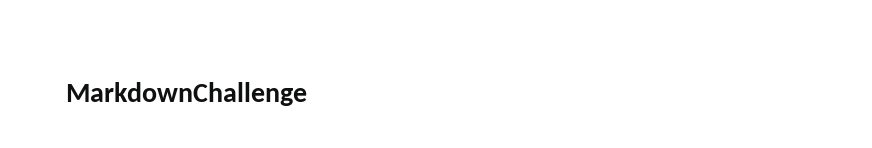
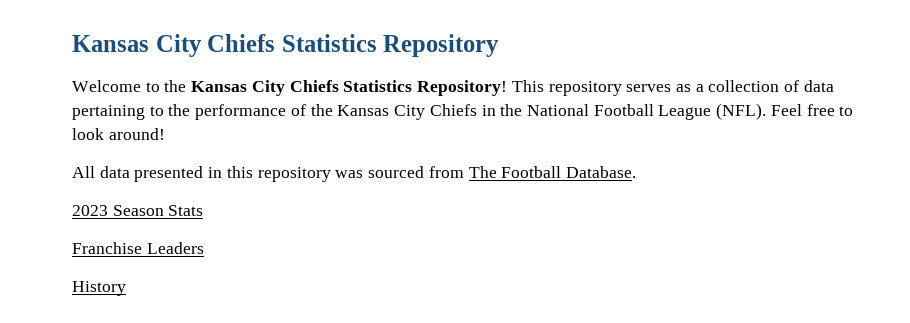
[66,82,307,106] MarkdownChallenge -> [72,34,500,57] [72,80,834,96] [72,103,854,120] [72,128,165,140] [72,166,636,182] [72,205,204,216] [72,242,204,254] [72,281,126,296] Kansas City Chiefs Statistics Repository // Welcome to the Kansas City Chiefs Statistics Repository! This repository serves as a collection of data pertaining to the performance of the Kansas City Chiefs in the National Football League (NFL). Feel free to look around! // All data presented in this repository was sourced from The Football Database. // 2023 Season Stats // Franchise Leaders // History

